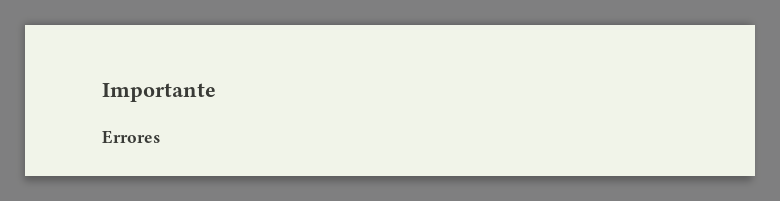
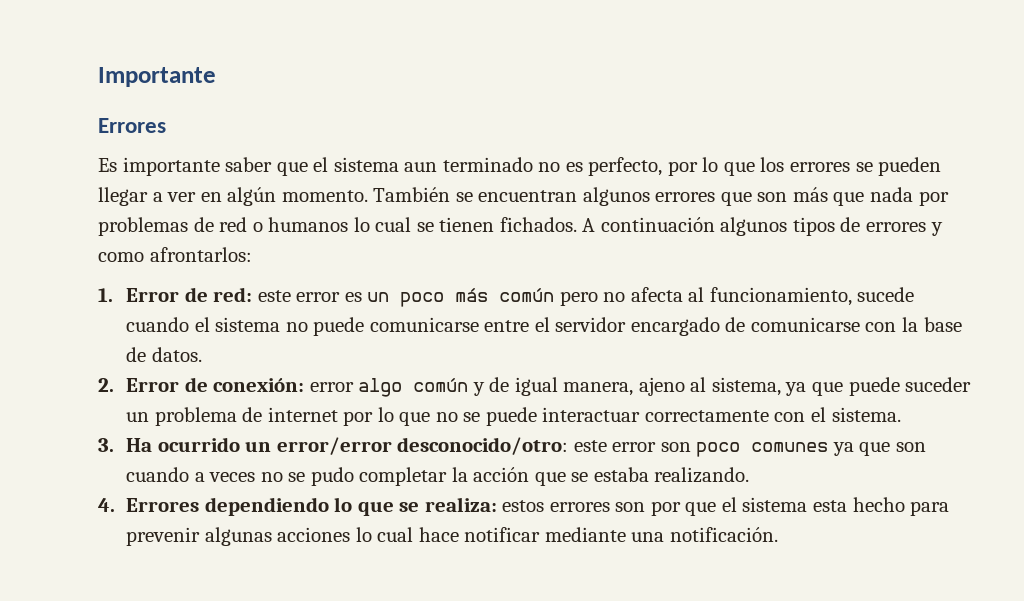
(160, 137) none -> [98,157,942,176] [98,187,949,206] [98,217,943,236] [98,247,252,262] [98,287,915,307] [126,317,962,336] [126,347,202,362] [98,377,972,397] [126,407,901,426] [98,437,926,457] [126,467,750,486] [98,497,950,516] [126,527,778,546] // Es importante saber que el sistema aun terminado no es perfecto, por lo que los errores se pueden llegar a ver en algún momento. También se encuentran algunos errores que son más que nada por problemas de red o humanos lo cual se tienen fichados. A continuación algunos tipos de errores y como afrontarlos: // 1. Error de red: este error es un poco más común pero no afecta al funcionamiento, sucede cuando el sistema no puede comunicarse entre el servidor encargado de comunicarse con la base de datos. // 2. Error de conexión: error algo común y de igual manera, ajeno al sistema, ya que puede suceder un problema de internet por lo que no se puede interactuar correctamente con el sistema. // 3. Ha ocurrido un error/error desconocido/otro: este error son poco comunes ya que son cuando a veces no se pudo completar la acción que se estaba realizando. // 4. Errores dependiendo lo que se realiza: estos errores son por que el sistema esta hecho para prevenir algunas acciones lo cual hace notificar mediante una notificación.

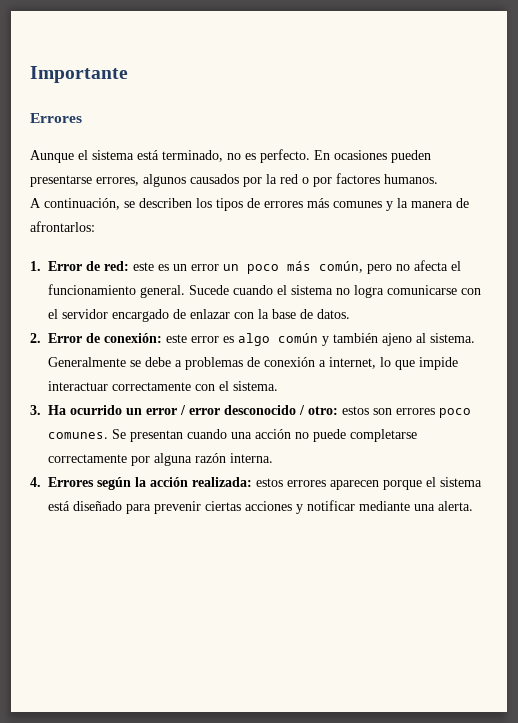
[98,157,942,176] [98,187,949,206] [98,217,943,236] [98,252,144,262] Es importante saber que el sistema aun terminado no es perfecto, por lo que los errores se pueden llegar a ver en algún momento. También se encuentran algunos errores que son más que nada por problemas de red o humanos lo cual se tienen fichados. A continuación algunos tipos de errores y como -> [30,149,431,163] [30,173,438,187] [30,198,469,211] Aunque el sistema está terminado, no es perfecto. En ocasiones pueden presentarse errores, algunos causados por la red o por factores humanos. // A continuación, se describen los tipos de errores más comunes y la manera de
[296,292,362,302] error es -> [158,264,219,271] es un error
[499,288,555,302] común -> [319,261,363,273] común,
[688,287,915,306] al funcionamiento, sucede -> [451,261,461,271] [48,284,229,298] el funcionamiento general. Sucede
[313,317,530,336] puede comunicarse entre -> [354,285,481,298] logra comunicarse con
[750,317,860,332] comunicarse -> [190,309,230,319] enlazar
[309,377,972,397] [126,407,537,426] error algo común y de igual manera, ajeno al sistema, ya que puede suceder un problema de internet por lo que no se puede -> [166,333,475,346] [48,357,458,370] este error es algo común y también ajeno al sistema. Generalmente se debe a problemas de conexión a internet, lo que impide
[276,437,926,457] [126,467,750,486] [98,497,950,516] [126,527,459,546] error/error desconocido/otro: este error son poco comunes ya que son cuando a veces no se pudo completar la acción que se estaba realizando. // 4. Errores dependiendo lo que se realiza: estos errores son por que el sistema esta hecho para prevenir algunas acciones lo cual hace -> [146,405,471,418] [48,429,417,442] [48,453,273,466] [30,477,482,490] [48,501,303,514] error / error desconocido / otro: estos son errores poco comunes. Se presentan cuando una acción no puede completarse correctamente por alguna razón interna. // 4. Errores según la acción realizada: estos errores aparecen porque el sistema está diseñado para prevenir ciertas acciones y
[669,527,778,542] notificación. -> [438,501,473,511] alerta.

